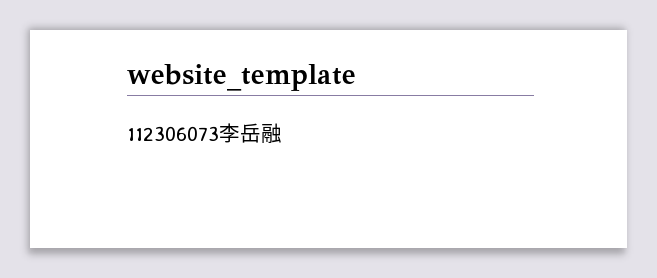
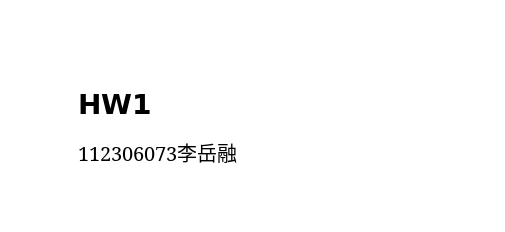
[127,64,356,91] website_template -> [78,94,151,114] HW1

